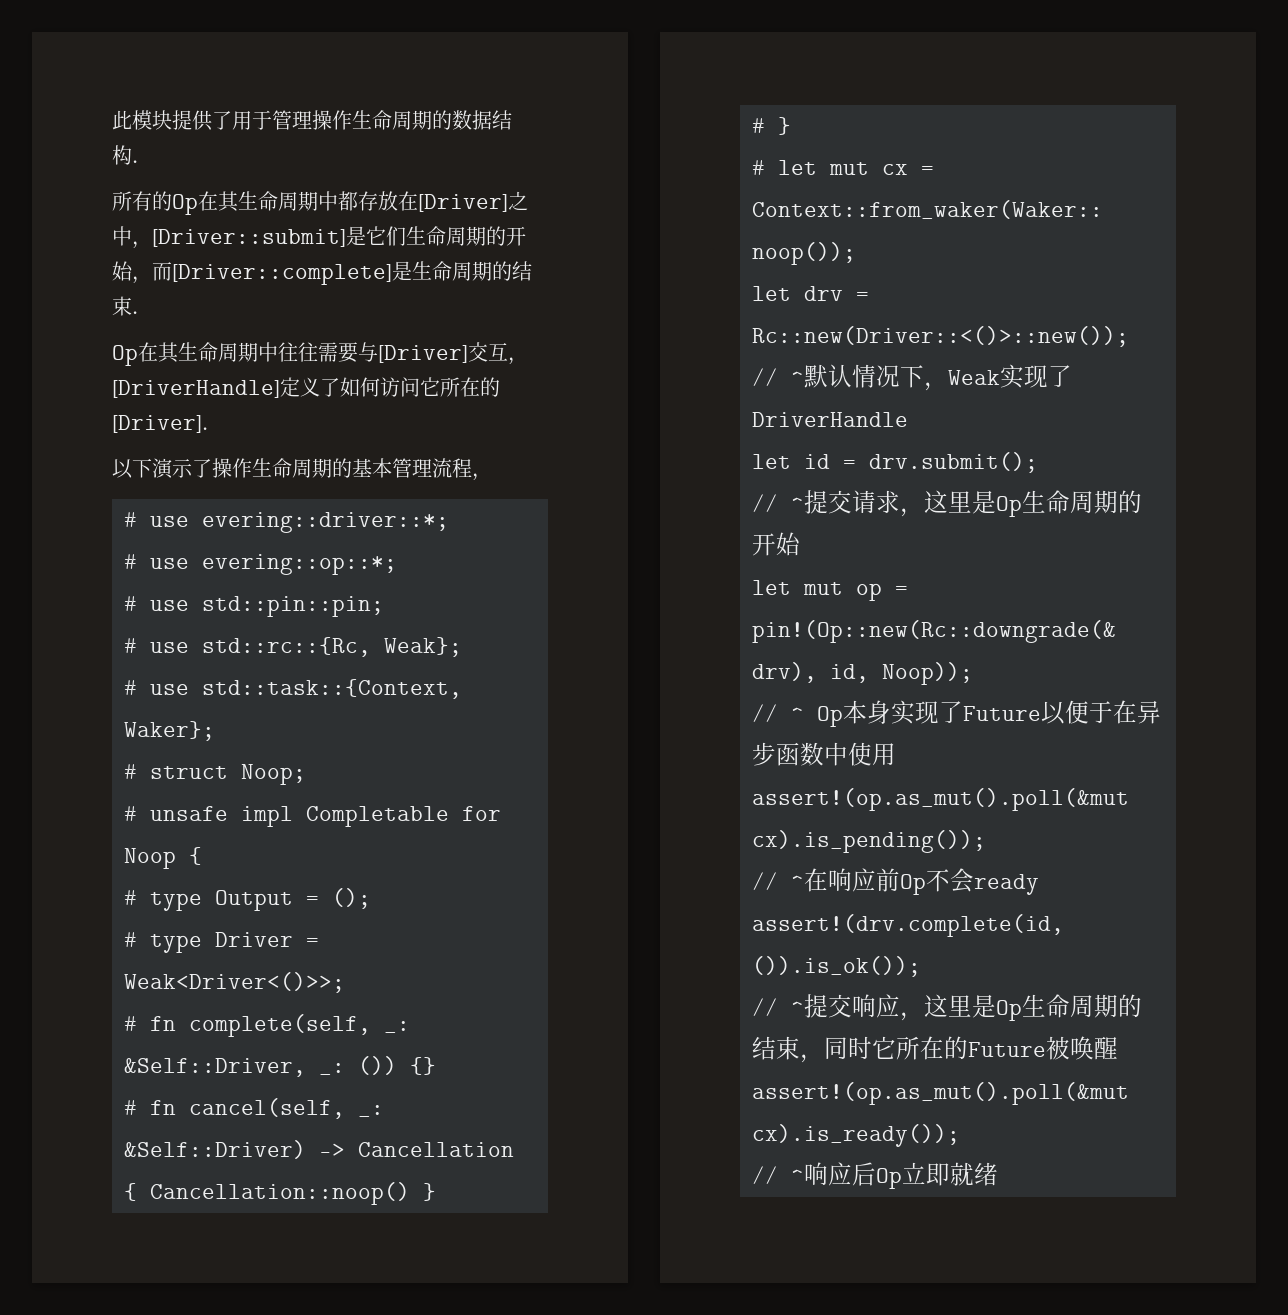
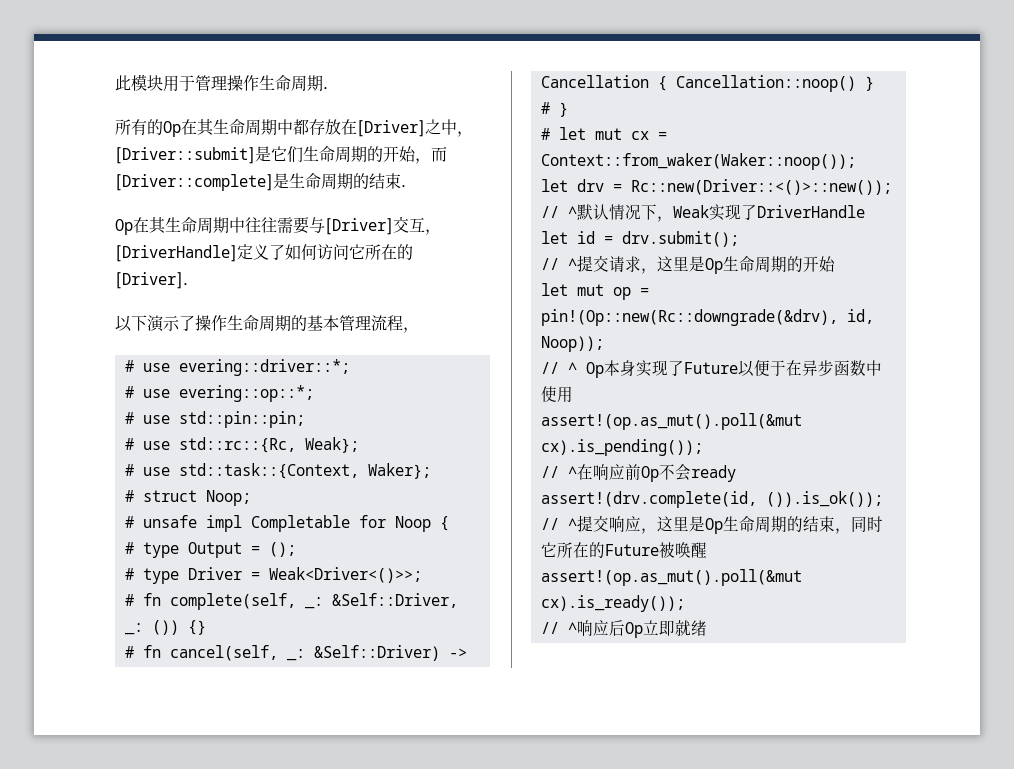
[172,110,232,131] 提供了 -> (163, 83) none
[432,110,512,130] [112,145,132,165] 的数据结构 -> (323, 83) none

